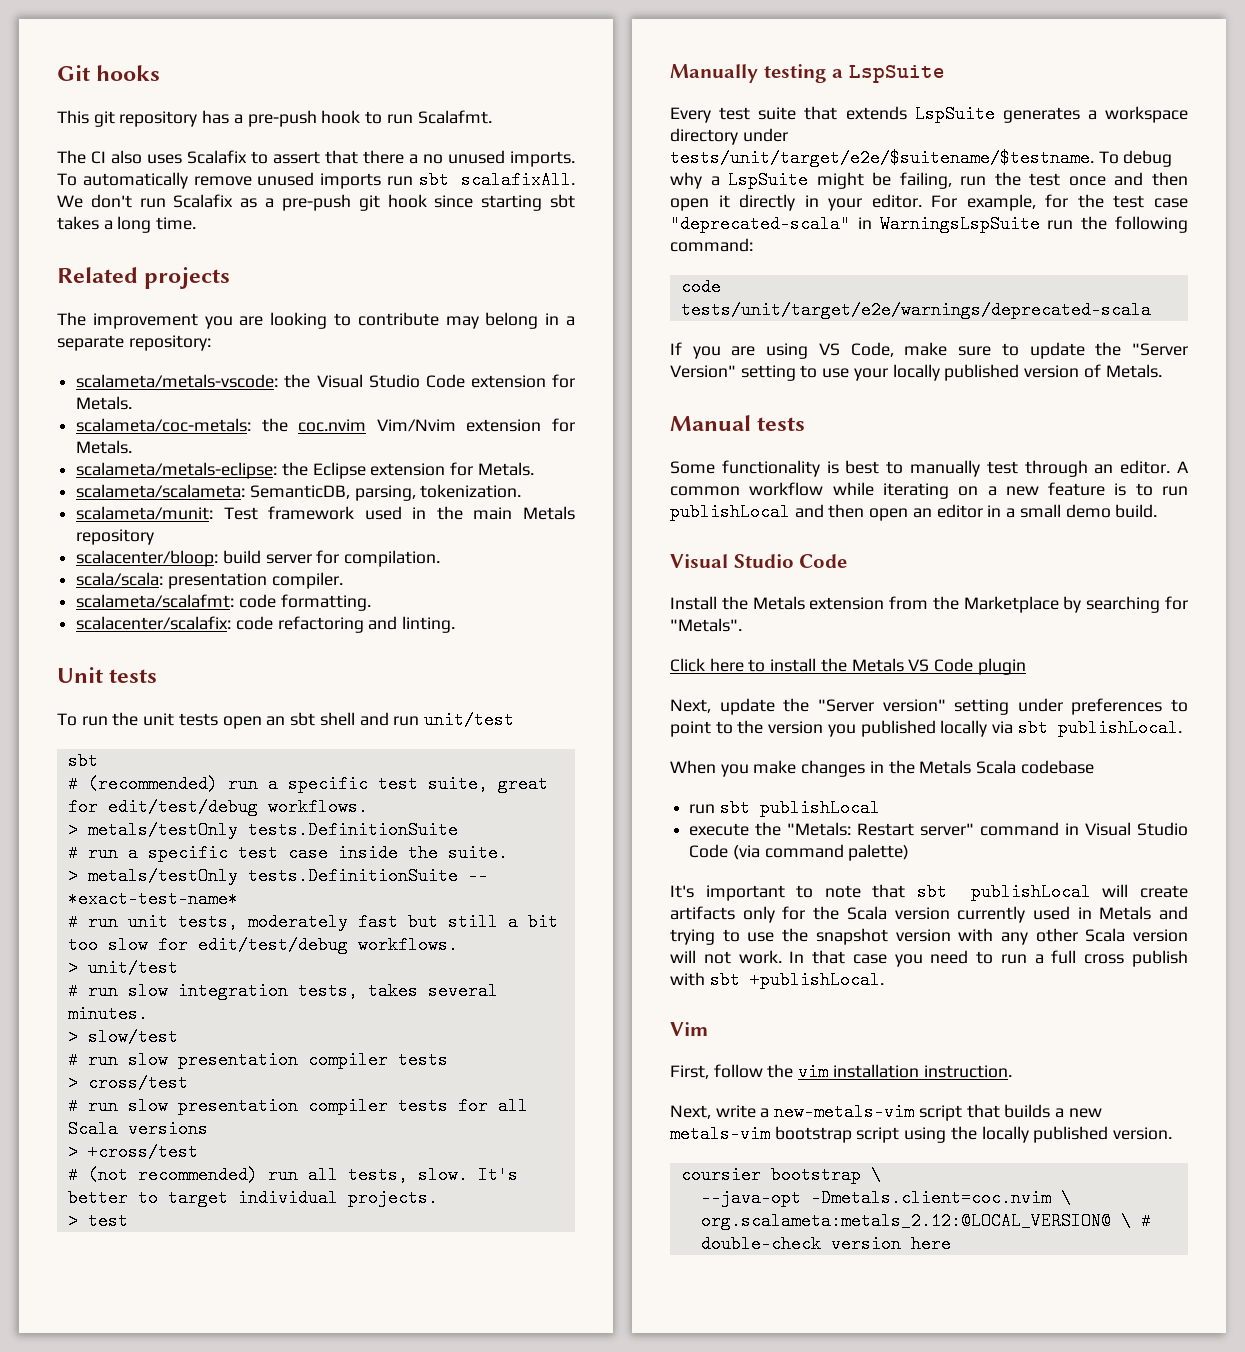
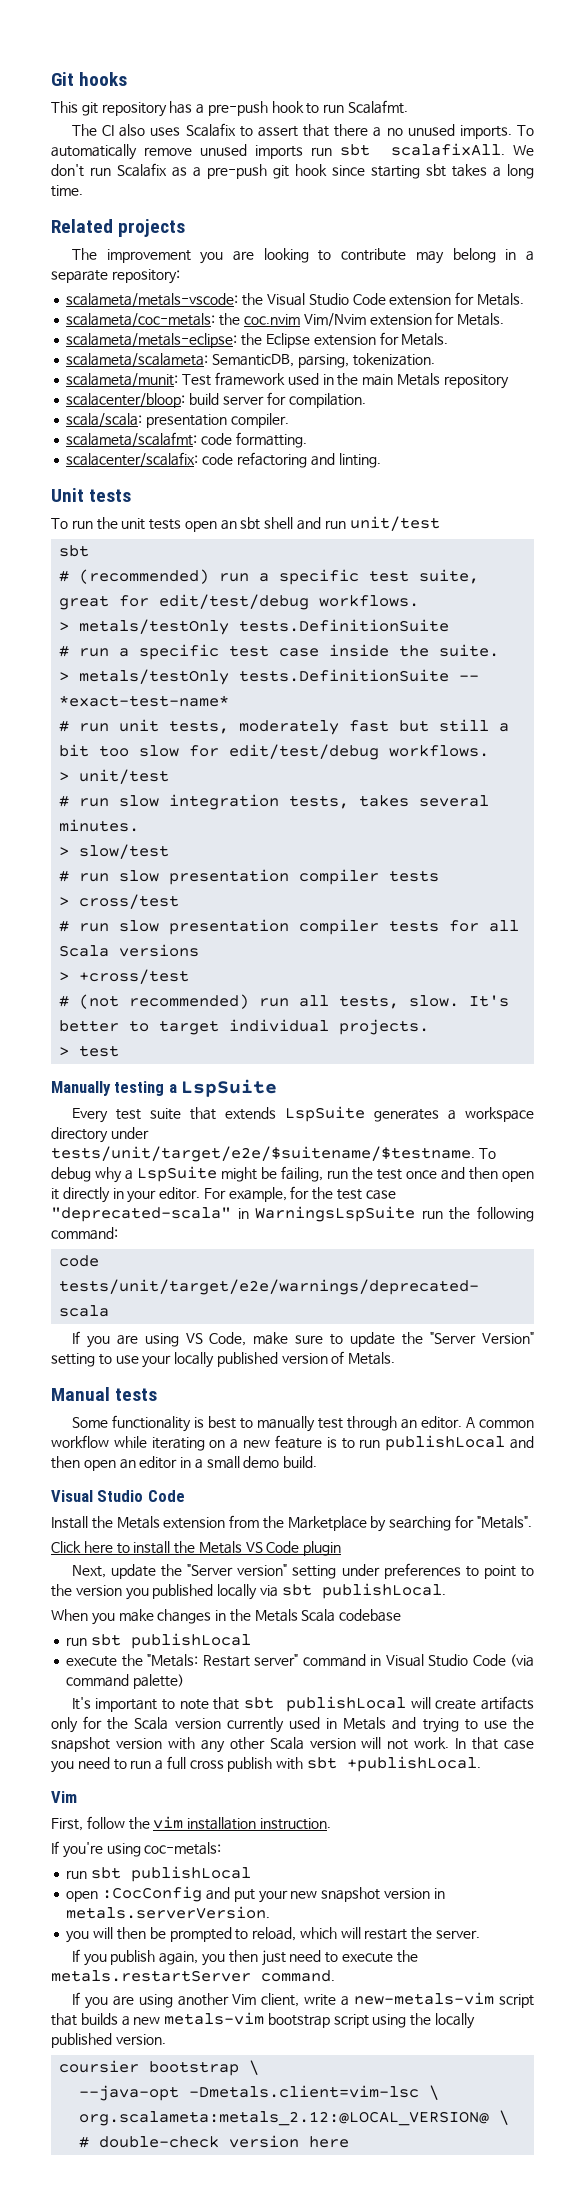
[670,1105,711,1119] Next, -> [51,1841,222,1858] [66,1866,252,1882] [66,1886,445,1903] [66,1906,271,1919] [66,1927,480,1943] [71,1949,418,1966] [51,1970,335,1982] [71,1992,300,2009] If you're using coc-metals: // run sbt publishLocal // open :CocConfig and put your new snapshot version in metals.serverVersion. // you will then be prompted to reload, which will restart the server. // If you publish again, you then just need to execute the metals.restartServer command. // If you are using another Vim client,
[810,1189,1051,1207] -Dmetals.client=coc.nvim -> [189,2085,420,2098] -Dmetals.client=vim-lsc

